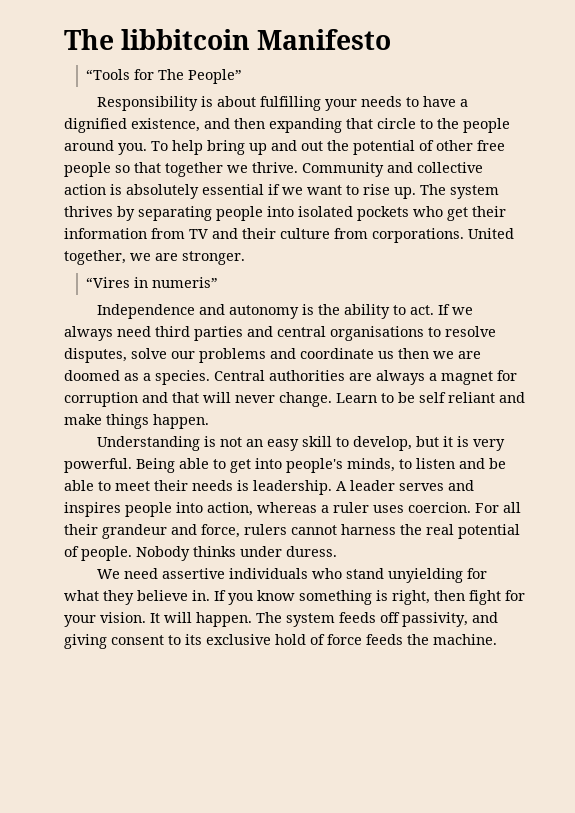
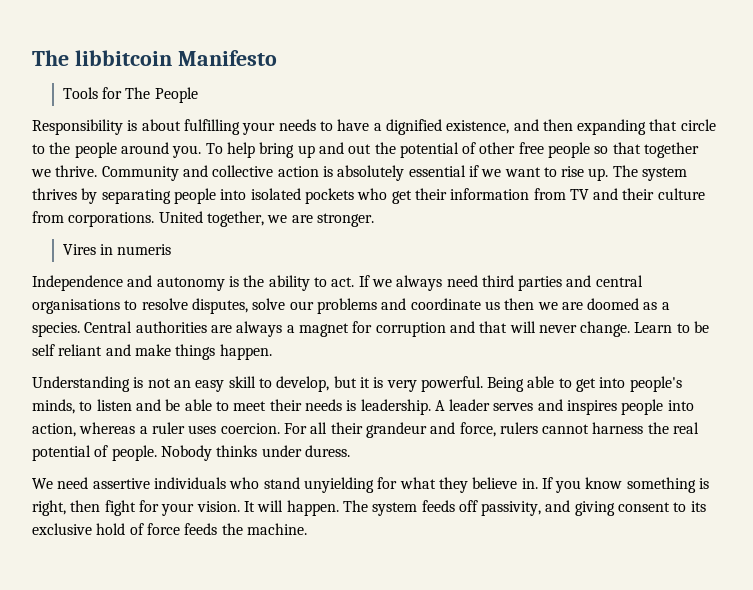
[85,69,130,80] “Tools -> [62,87,98,99] Tools
[187,69,242,84] People” -> [154,87,198,103] People
[85,277,218,288] “Vires in numeris” -> [62,244,172,255] Vires in numeris

